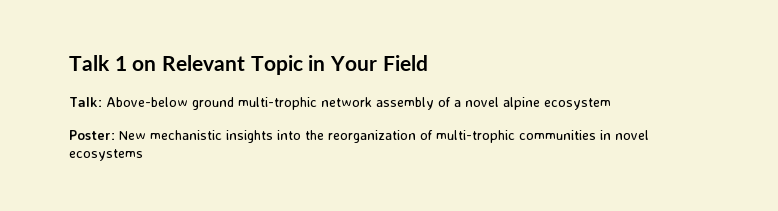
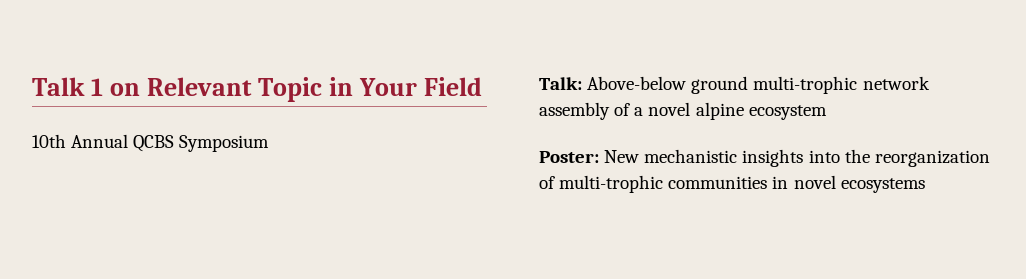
(428, 63) none -> [32,134,270,152] // 10th Annual QCBS Symposium

